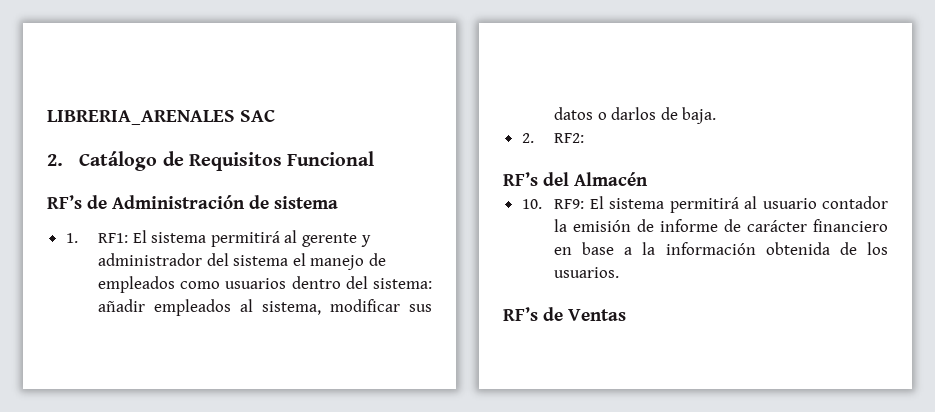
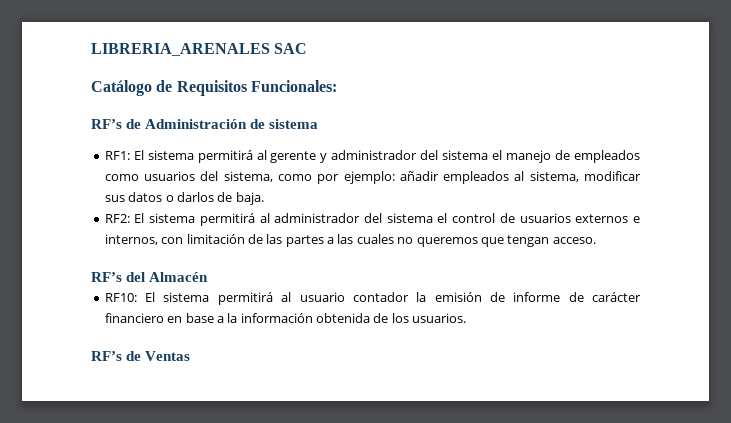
[47,154,63,166] 2. -> (308, 48) none
[287,151,375,166] Funcional -> [250,80,337,92] Funcionales:
[65,233,78,243] 1. -> (319, 124) none
[291,276,433,289] dentro del sistema: -> [200,171,395,184] del sistema, como por ejemplo:
[521,133,534,143] 2. -> (264, 198) none
(585, 138) none -> [134,213,640,226] [104,234,596,247] El sistema permitirá al administrador del sistema el control de usuarios externos e internos, con limitación de las partes a las cuales no queremos que tengan acceso.
[521,199,585,209] 10. RF9: -> [104,293,137,302] RF10:

